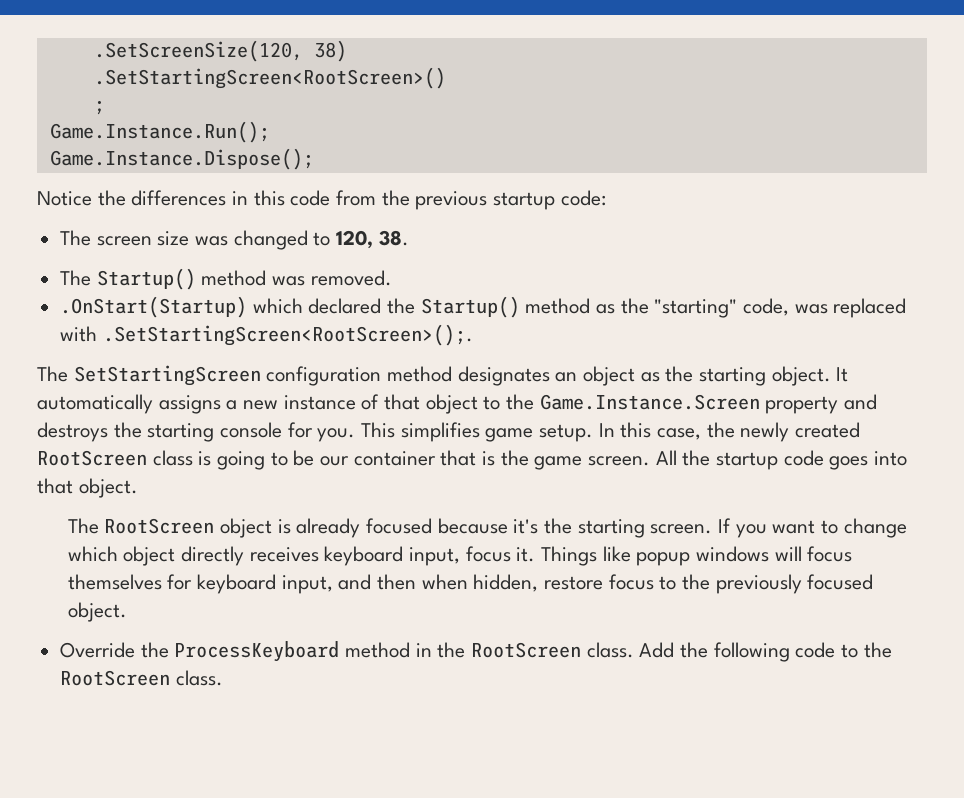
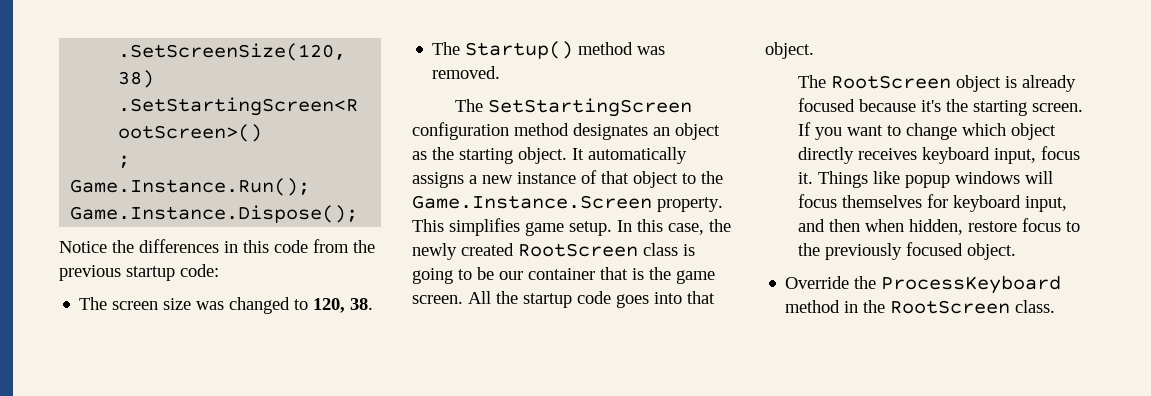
[60,296,907,318] [60,324,473,346] // .OnStart(Startup) which declared the Startup() method as the "starting" code, was replaced with .SetStartingScreen<RootScreen>();. -> (501, 72) none
[765,394,878,414] [37,422,356,442] property and destroys the starting console for you. -> [657,197,723,212] property.
[639,642,892,662] [60,670,223,686] Add the following code to the RootScreen class. -> (1056, 306) none

